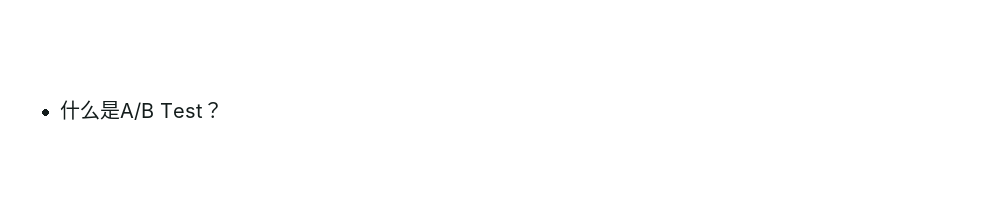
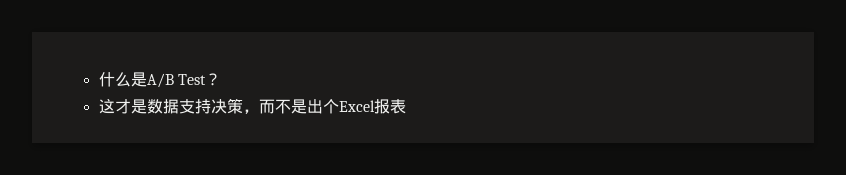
(223, 110) none -> [98,98,406,114] // 这才是数据支持决策，而不是出个Excel报表

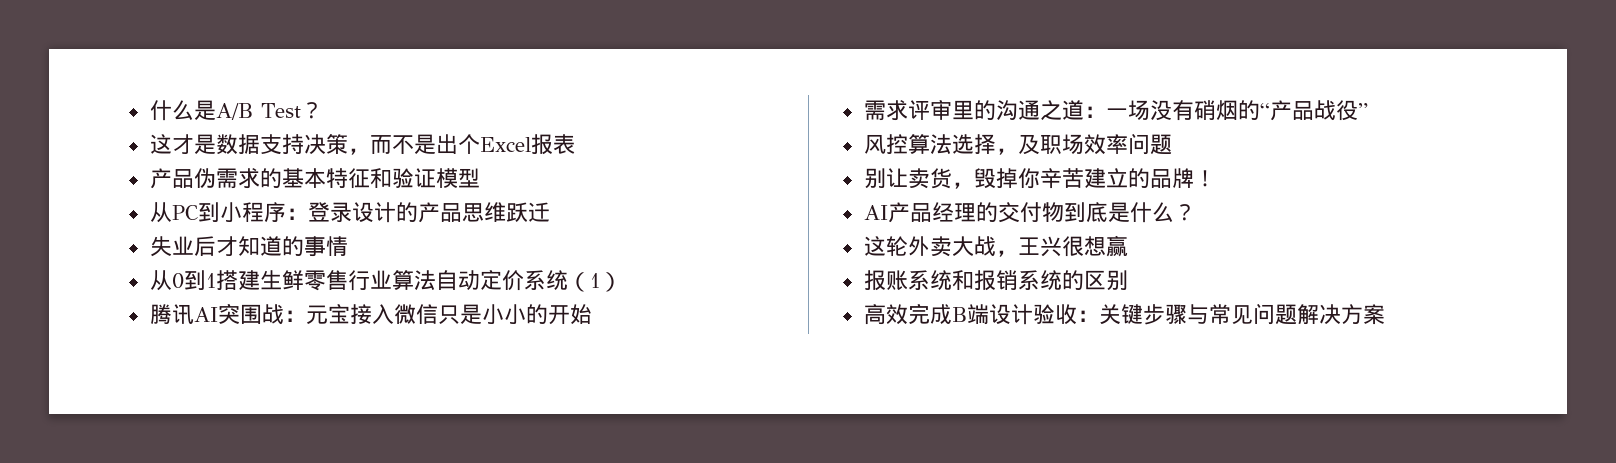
(406, 106) none -> [149,168,480,189] [149,202,550,223] [149,236,348,257] [149,270,622,292] [149,303,592,325] [863,100,1368,121] [863,133,1172,155] [863,168,1216,189] [863,202,1196,223] [863,235,1128,257] [863,270,1128,291] [863,303,1385,325] // 产品伪需求的基本特征和验证模型 // 从PC到小程序：登录设计的产品思维跃迁 // 失业后才知道的事情 // 从0到1搭建生鲜零售行业算法自动定价系统（1） // 腾讯AI突围战：元宝接入微信只是小小的开始 // 需求评审里的沟通之道：一场没有硝烟的“产品战役” // 风控算法选择，及职场效率问题 // 别让卖货，毁掉你辛苦建立的品牌！ // AI产品经理的交付物到底是什么？ // 这轮外卖大战，王兴很想赢 // 报账系统和报销系统的区别 // 高效完成B端设计验收：关键步骤与常见问题解决方案

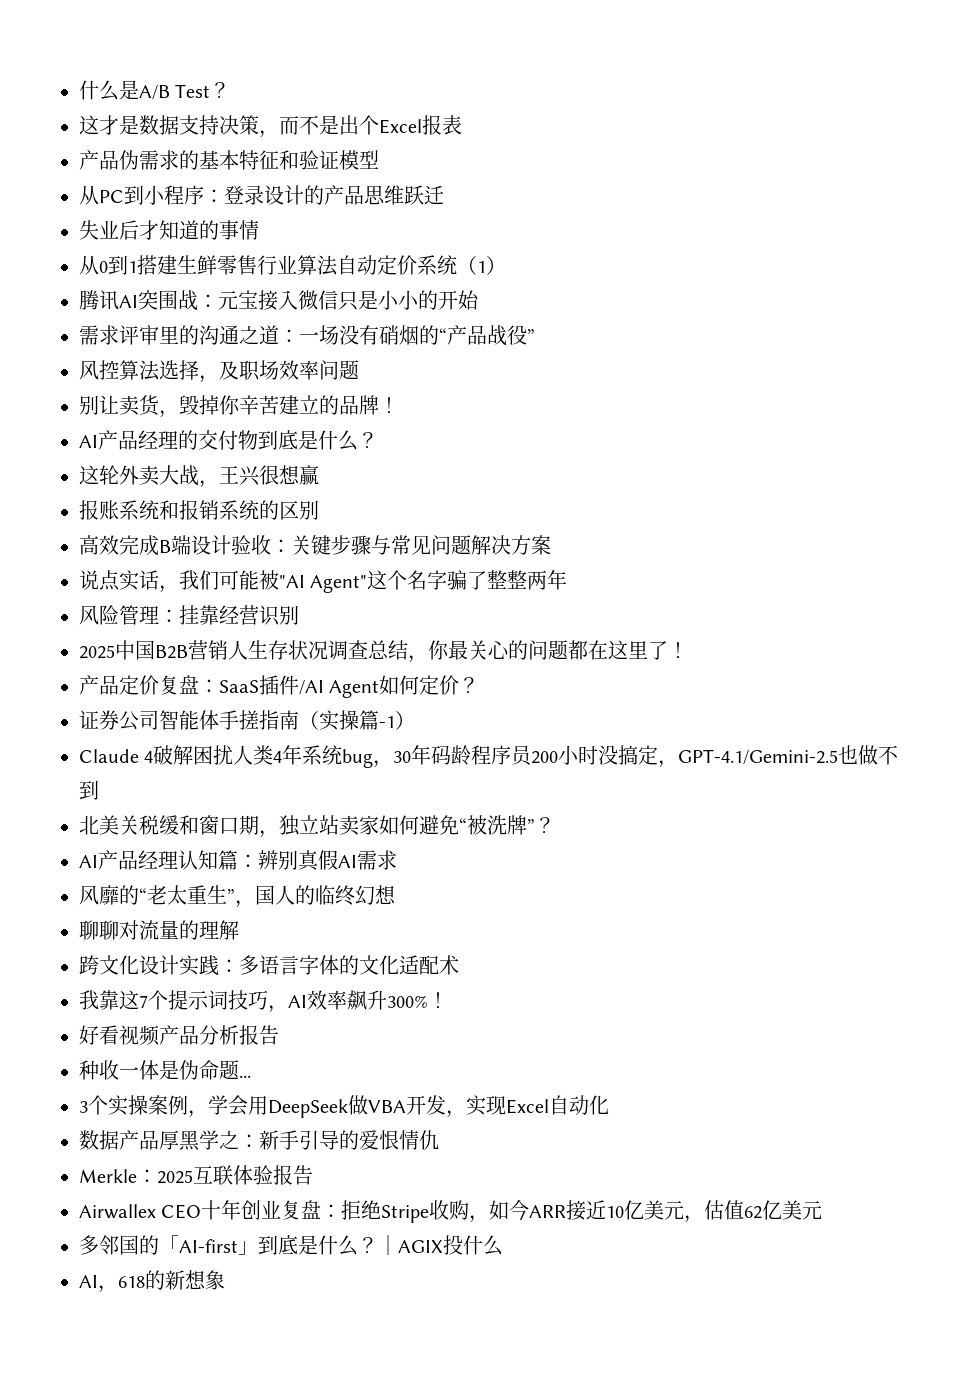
(1385, 314) none -> [79,570,568,593] [79,605,299,626] [79,640,688,663] [79,675,480,698] [79,710,415,731] [79,745,899,768] [79,780,99,800] [79,815,555,838] [79,850,397,871] [79,885,396,908] [79,920,239,940] [79,955,459,976] [79,990,448,1013] [79,1025,279,1046] [79,1060,251,1080] [79,1095,609,1118] [79,1130,439,1151] [79,1165,313,1185] [79,1200,823,1223] [79,1235,503,1256] [79,1270,225,1293] // 说点实话，我们可能被"AI Agent"这个名字骗了整整两年 // 风险管理：挂靠经营识别 // 2025中国B2B营销人生存状况调查总结，你最关心的问题都在这里了！ // 产品定价复盘：SaaS插件/AI Agent如何定价？ // 证券公司智能体手搓指南（实操篇-1） // Claude 4破解困扰人类4年系统bug，30年码龄程序员200小时没搞定，GPT-4.1/Gemini-2.5也做不到 // 北美关税缓和窗口期，独立站卖家如何避免“被洗牌”？ // AI产品经理认知篇：辨别真假AI需求 // 风靡的“老太重生”，国人的临终幻想 // 聊聊对流量的理解 // 跨文化设计实践：多语言字体的文化适配术 // 我靠这7个提示词技巧，AI效率飙升300%！ // 好看视频产品分析报告 // 种收一体是伪命题... // 3个实操案例，学会用DeepSeek做VBA开发，实现Excel自动化 // 数据产品厚黑学之：新手引导的爱恨情仇 // Merkle：2025互联体验报告 // Airwallex CEO十年创业复盘：拒绝Stripe收购，如今ARR接近10亿美元，估值62亿美元 // 多邻国的「AI-first」到底是什么？｜AGIX投什么 // AI，618的新想象

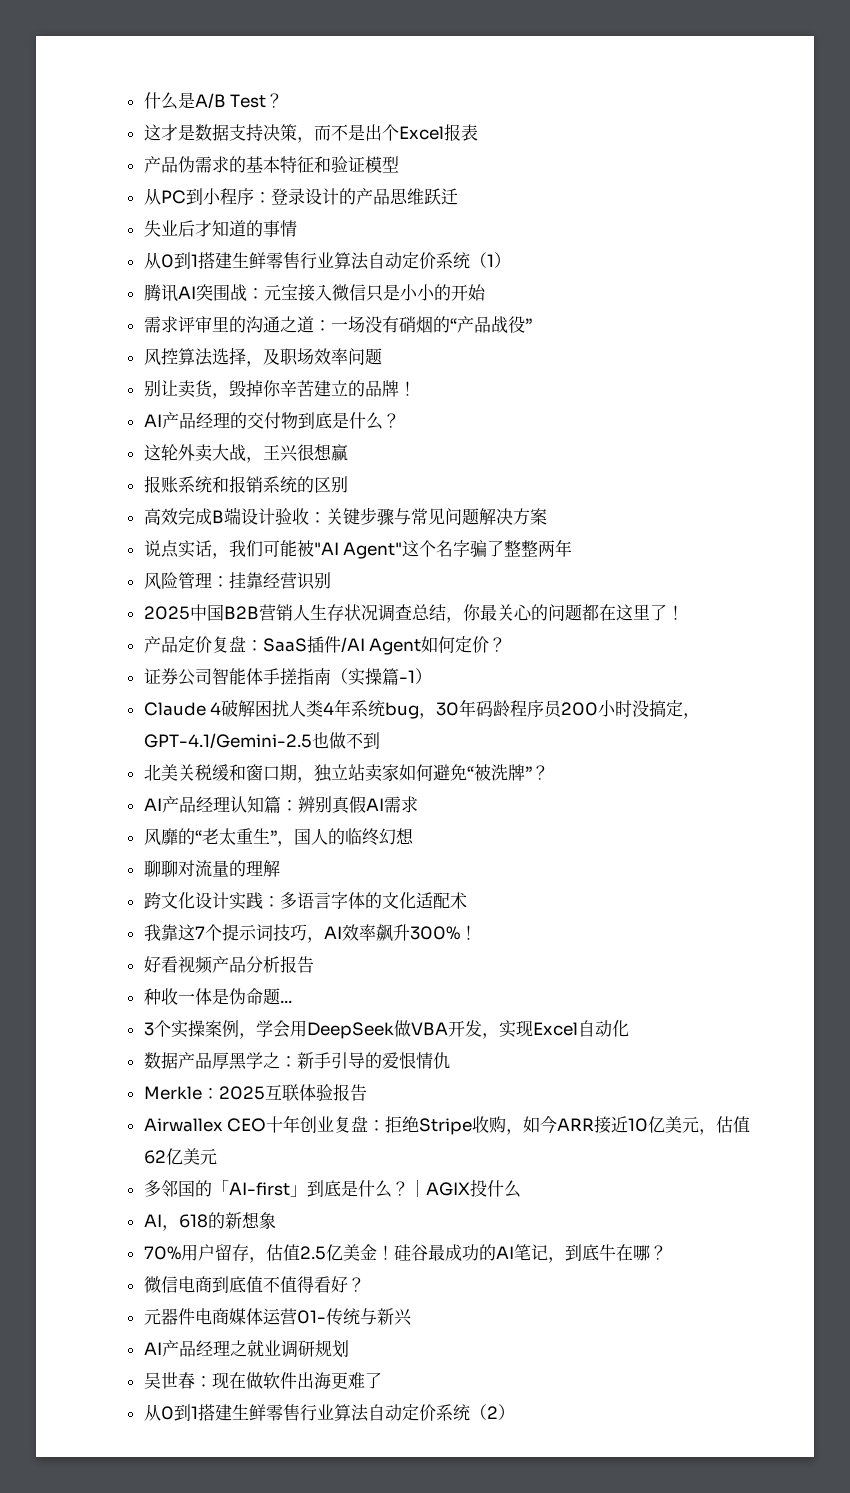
(225, 1280) none -> [143,1244,667,1263] [143,1276,365,1293] [143,1308,412,1326] [143,1339,349,1358] [143,1372,382,1390] [143,1404,515,1422] // 70%用户留存，估值2.5亿美金！硅谷最成功的AI笔记，到底牛在哪？ // 微信电商到底值不值得看好？ // 元器件电商媒体运营01-传统与新兴 // AI产品经理之就业调研规划 // 吴世春：现在做软件出海更难了 // 从0到1搭建生鲜零售行业算法自动定价系统（2）

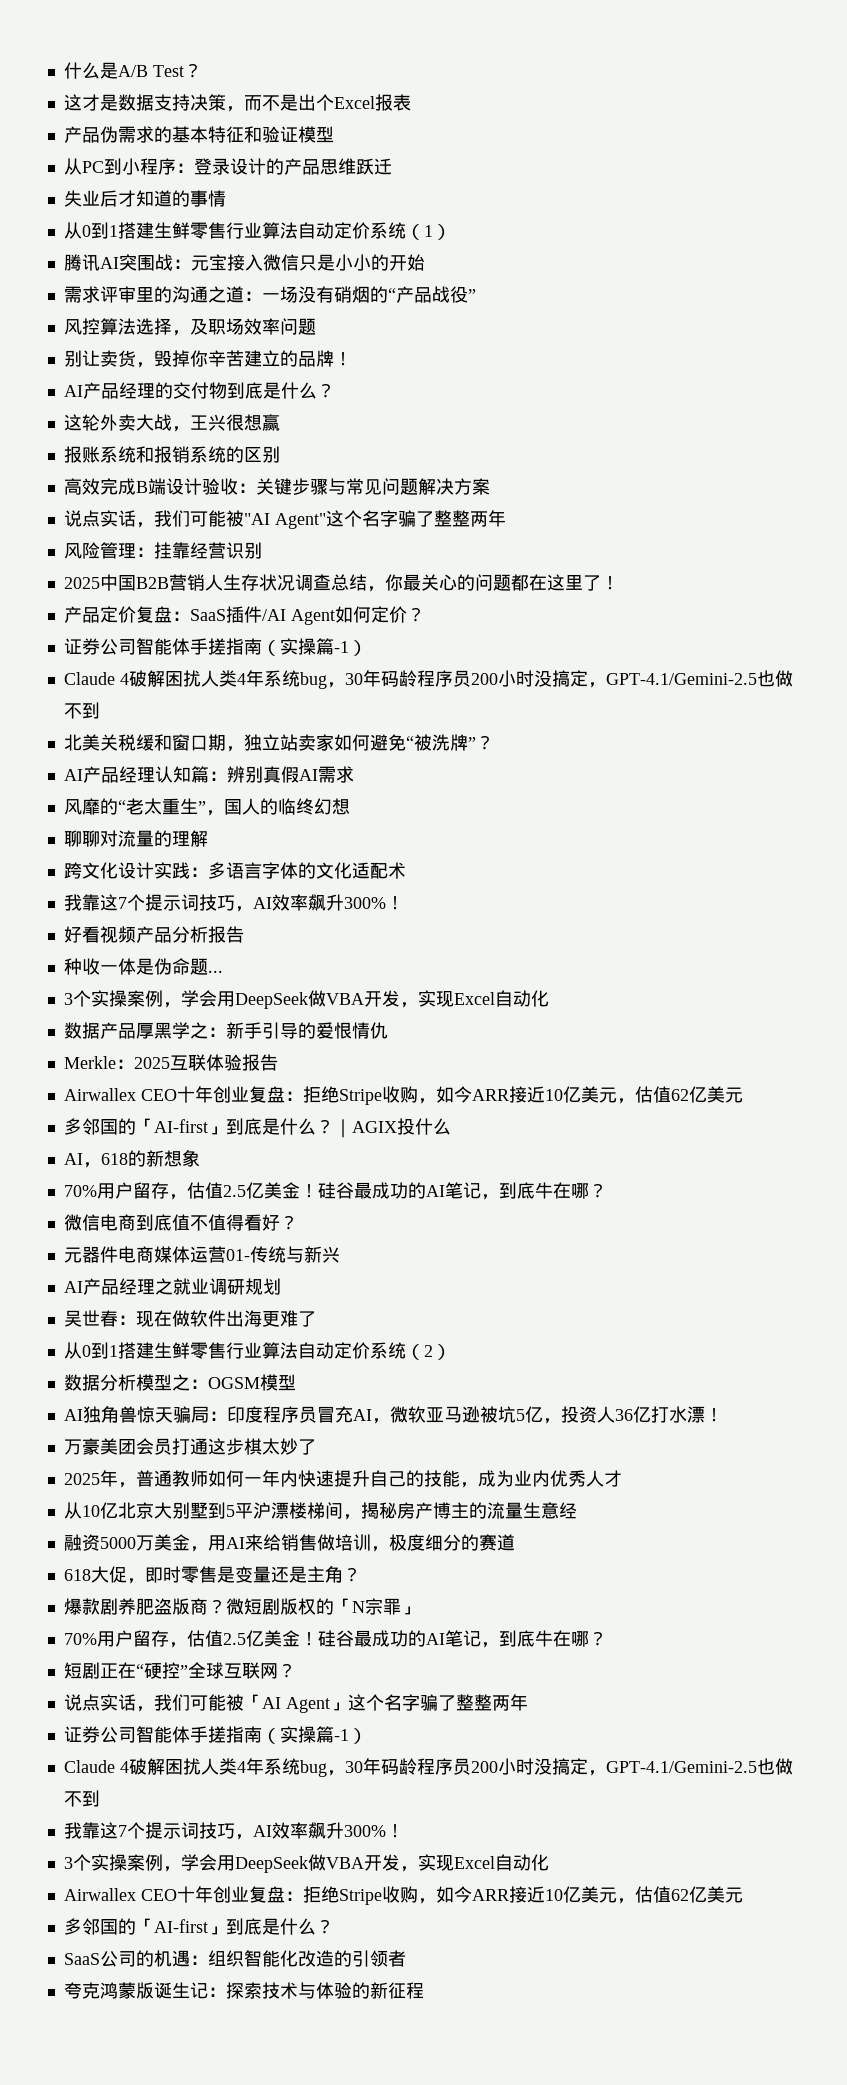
(515, 1412) none -> [63,1374,296,1391] [63,1406,723,1424] [63,1438,316,1455] [63,1470,622,1488] [63,1502,577,1520] [63,1534,515,1552] [63,1566,361,1584] [63,1598,419,1615] [63,1630,607,1648] [63,1662,296,1679] [63,1694,528,1713] [63,1726,367,1744] [63,1758,793,1777] [63,1790,100,1807] [63,1822,404,1840] [63,1854,549,1873] [63,1886,743,1905] [63,1918,334,1935] [63,1950,406,1967] [63,1982,424,1999] // 数据分析模型之：OGSM模型 // AI独角兽惊天骗局：印度程序员冒充AI，微软亚马逊被坑5亿，投资人36亿打水漂！ // 万豪美团会员打通这步棋太妙了 // 2025年，普通教师如何一年内快速提升自己的技能，成为业内优秀人才 // 从10亿北京大别墅到5平沪漂楼梯间，揭秘房产博主的流量生意经 // 融资5000万美金，用AI来给销售做培训，极度细分的赛道 // 618大促，即时零售是变量还是主角？ // 爆款剧养肥盗版商？微短剧版权的「N宗罪」 // 70%用户留存，估值2.5亿美金！硅谷最成功的AI笔记，到底牛在哪？ // 短剧正在“硬控”全球互联网？ // 说点实话，我们可能被「AI Agent」这个名字骗了整整两年 // 证券公司智能体手搓指南（实操篇-1） // Claude 4破解困扰人类4年系统bug，30年码龄程序员200小时没搞定，GPT-4.1/Gemini-2.5也做不到 // 我靠这7个提示词技巧，AI效率飙升300%！ // 3个实操案例，学会用DeepSeek做VBA开发，实现Excel自动化 // Airwallex CEO十年创业复盘：拒绝Stripe收购，如今ARR接近10亿美元，估值62亿美元 // 多邻国的「AI-first」到底是什么？ // SaaS公司的机遇：组织智能化改造的引领者 // 夸克鸿蒙版诞生记：探索技术与体验的新征程

